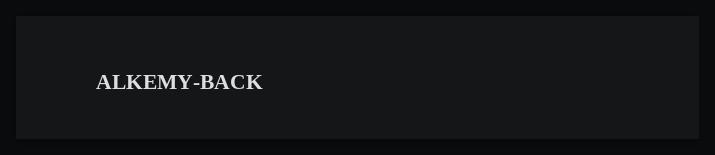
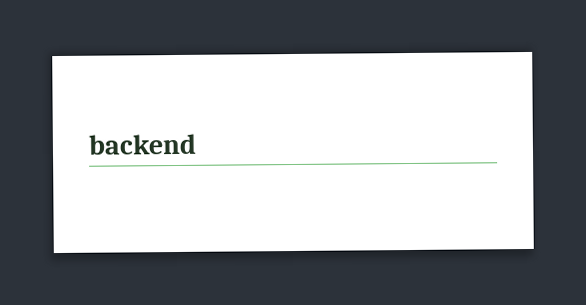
[96,75,263,89] ALKEMY-BACK -> [88,133,197,155] backend

